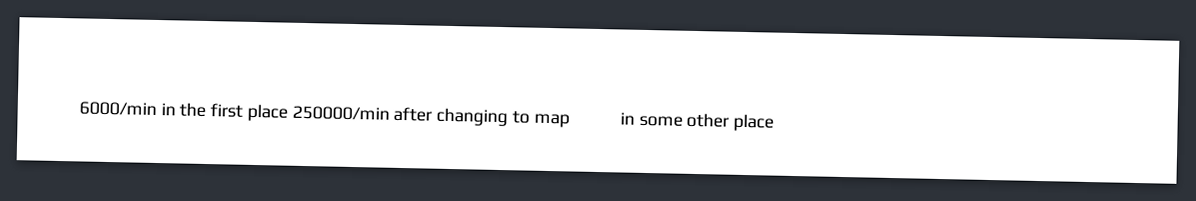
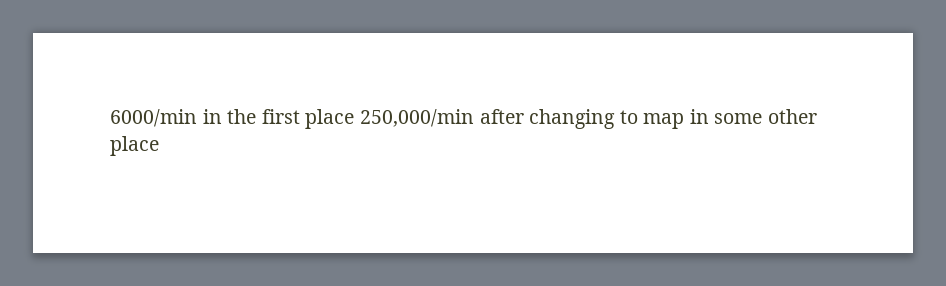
[291,105,390,121] 250000/min -> [359,109,474,127] 250,000/min

